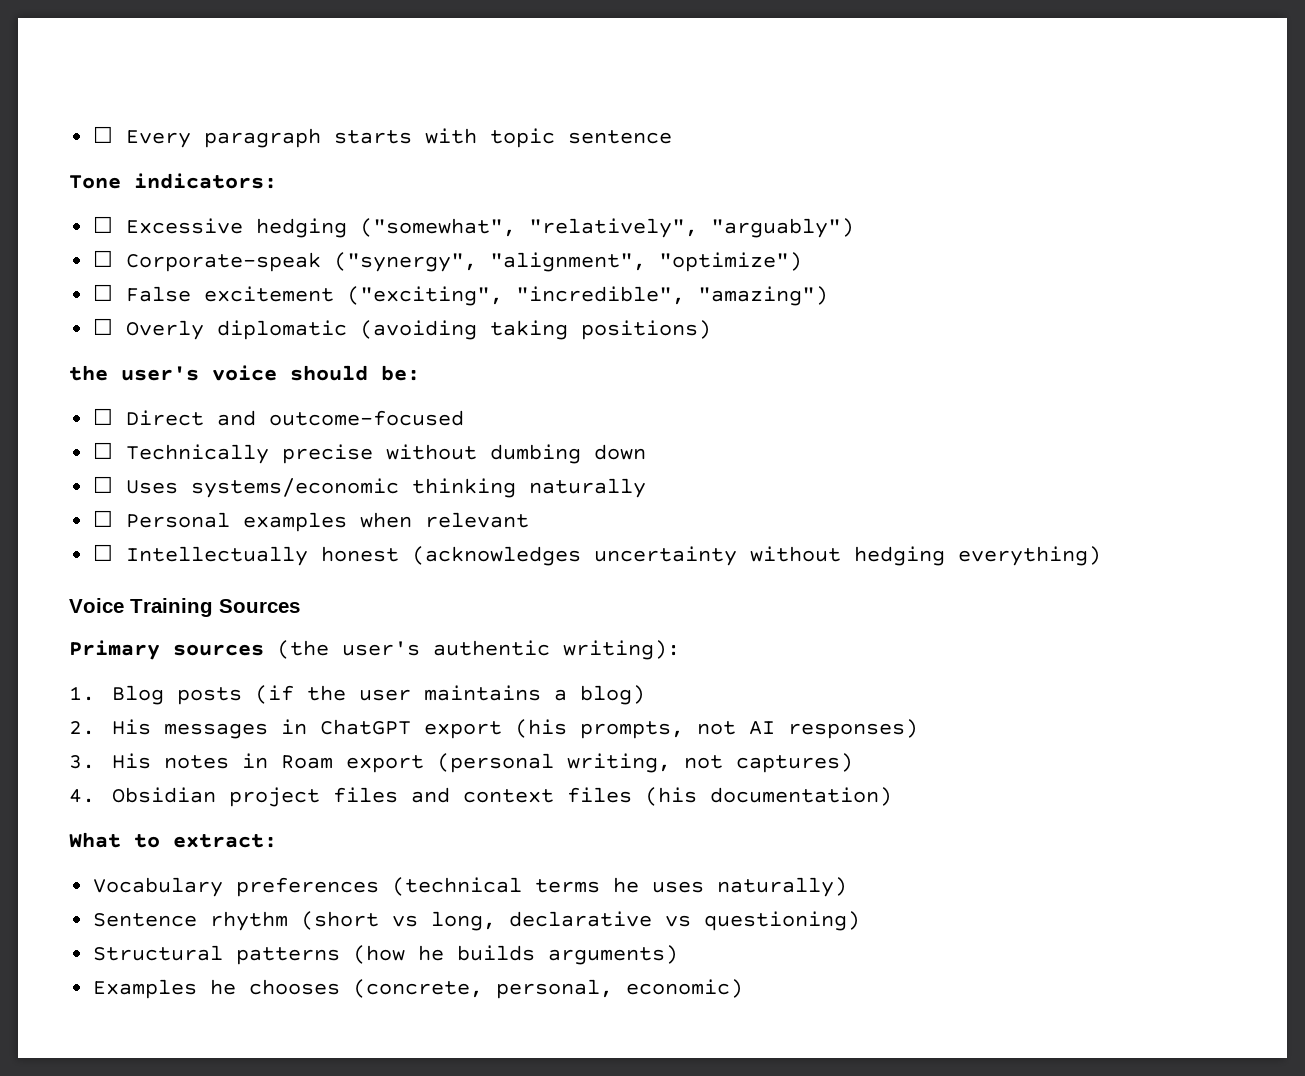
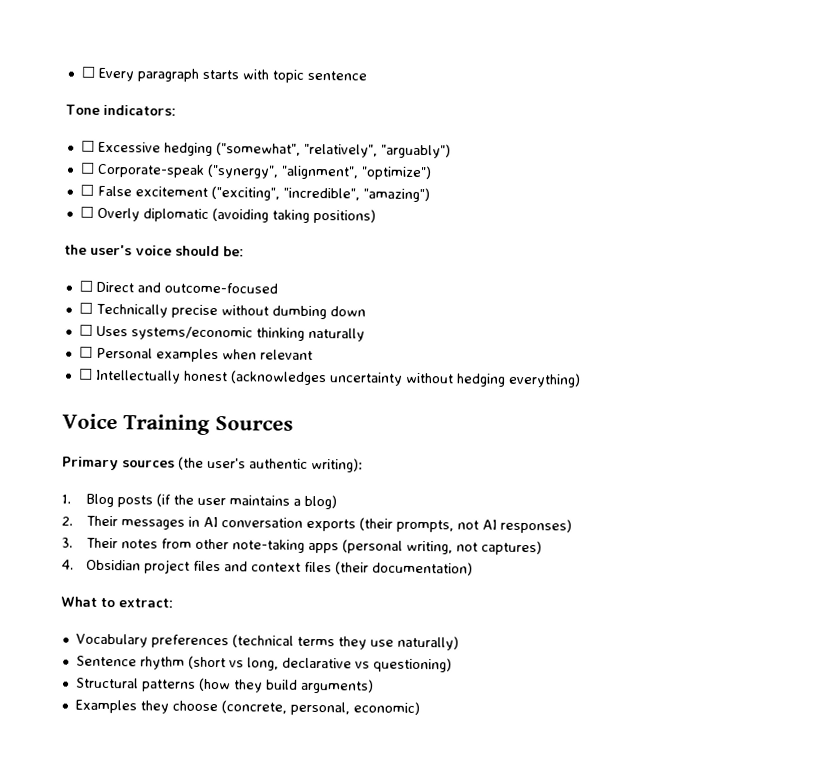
[111,719,151,735] His -> [85,515,118,527] Their
[319,719,567,739] ChatGPT export (his -> [202,516,393,532] AI conversation exports (their
[111,753,424,773] His notes in Roam export -> [85,537,339,554] Their notes from other note-taking apps
[644,787,697,806] (his -> [334,561,369,575] (their
[613,877,705,893] he uses -> [337,636,394,650] they use
[418,945,536,961] he builds -> [232,679,298,693] they build
[210,979,341,995] he chooses -> [139,700,218,714] they choose

